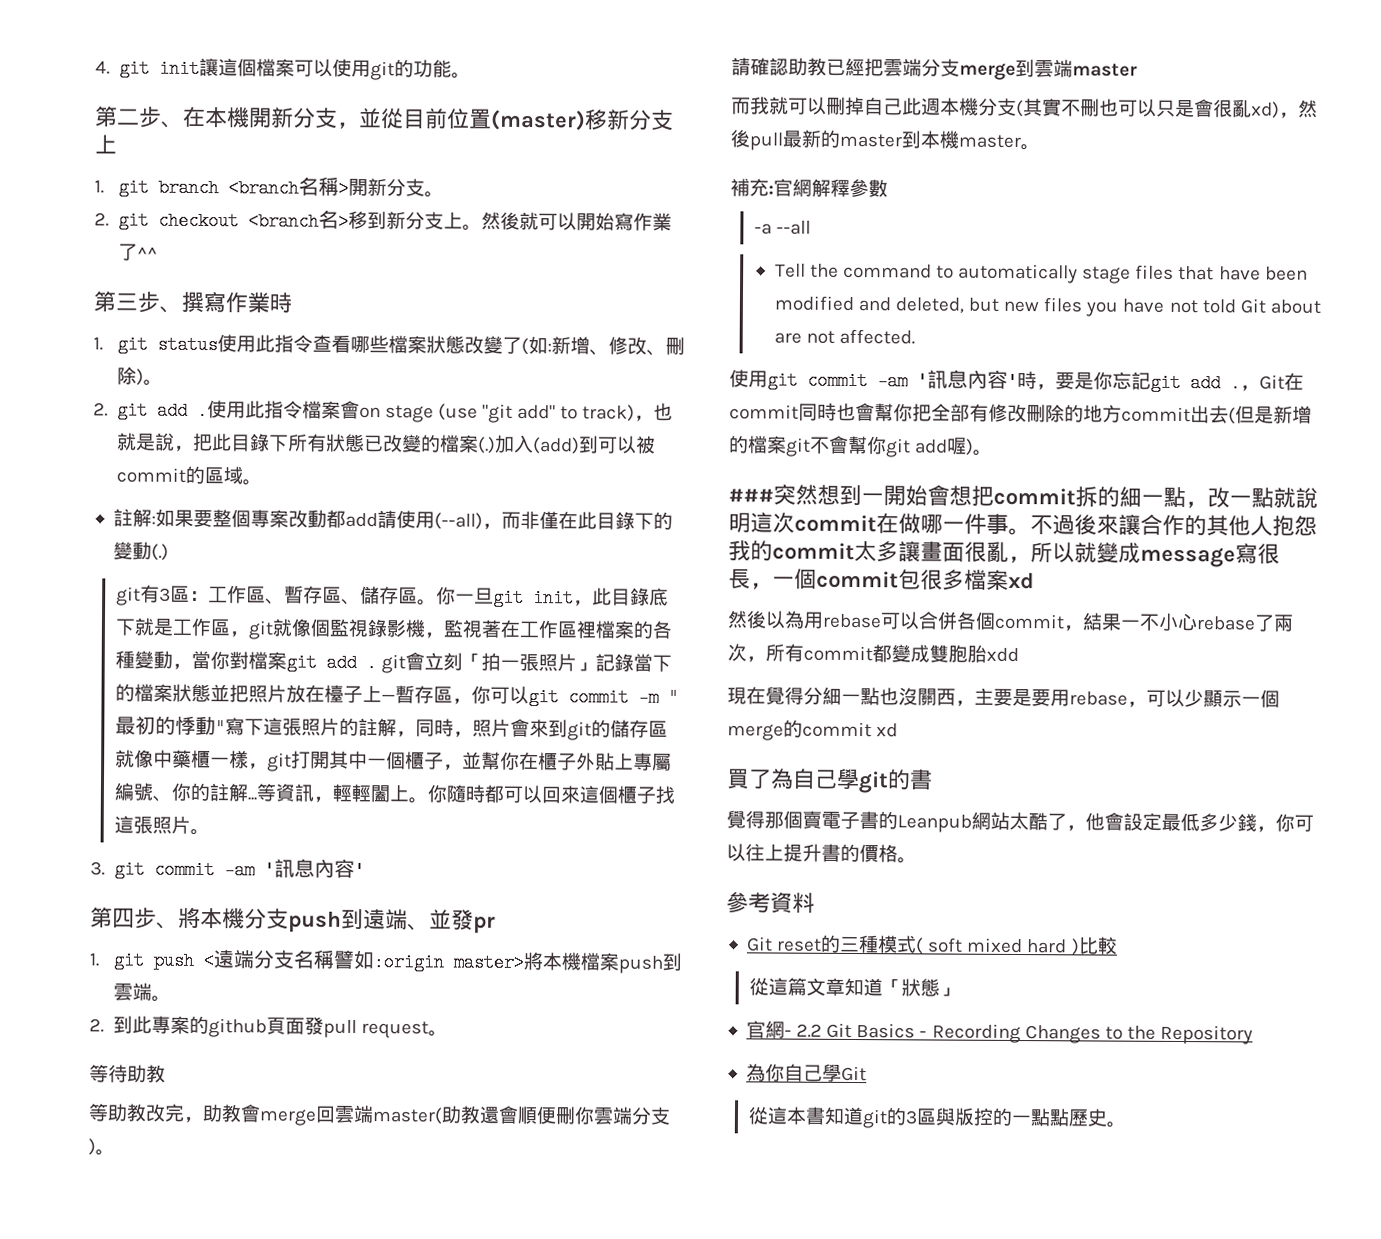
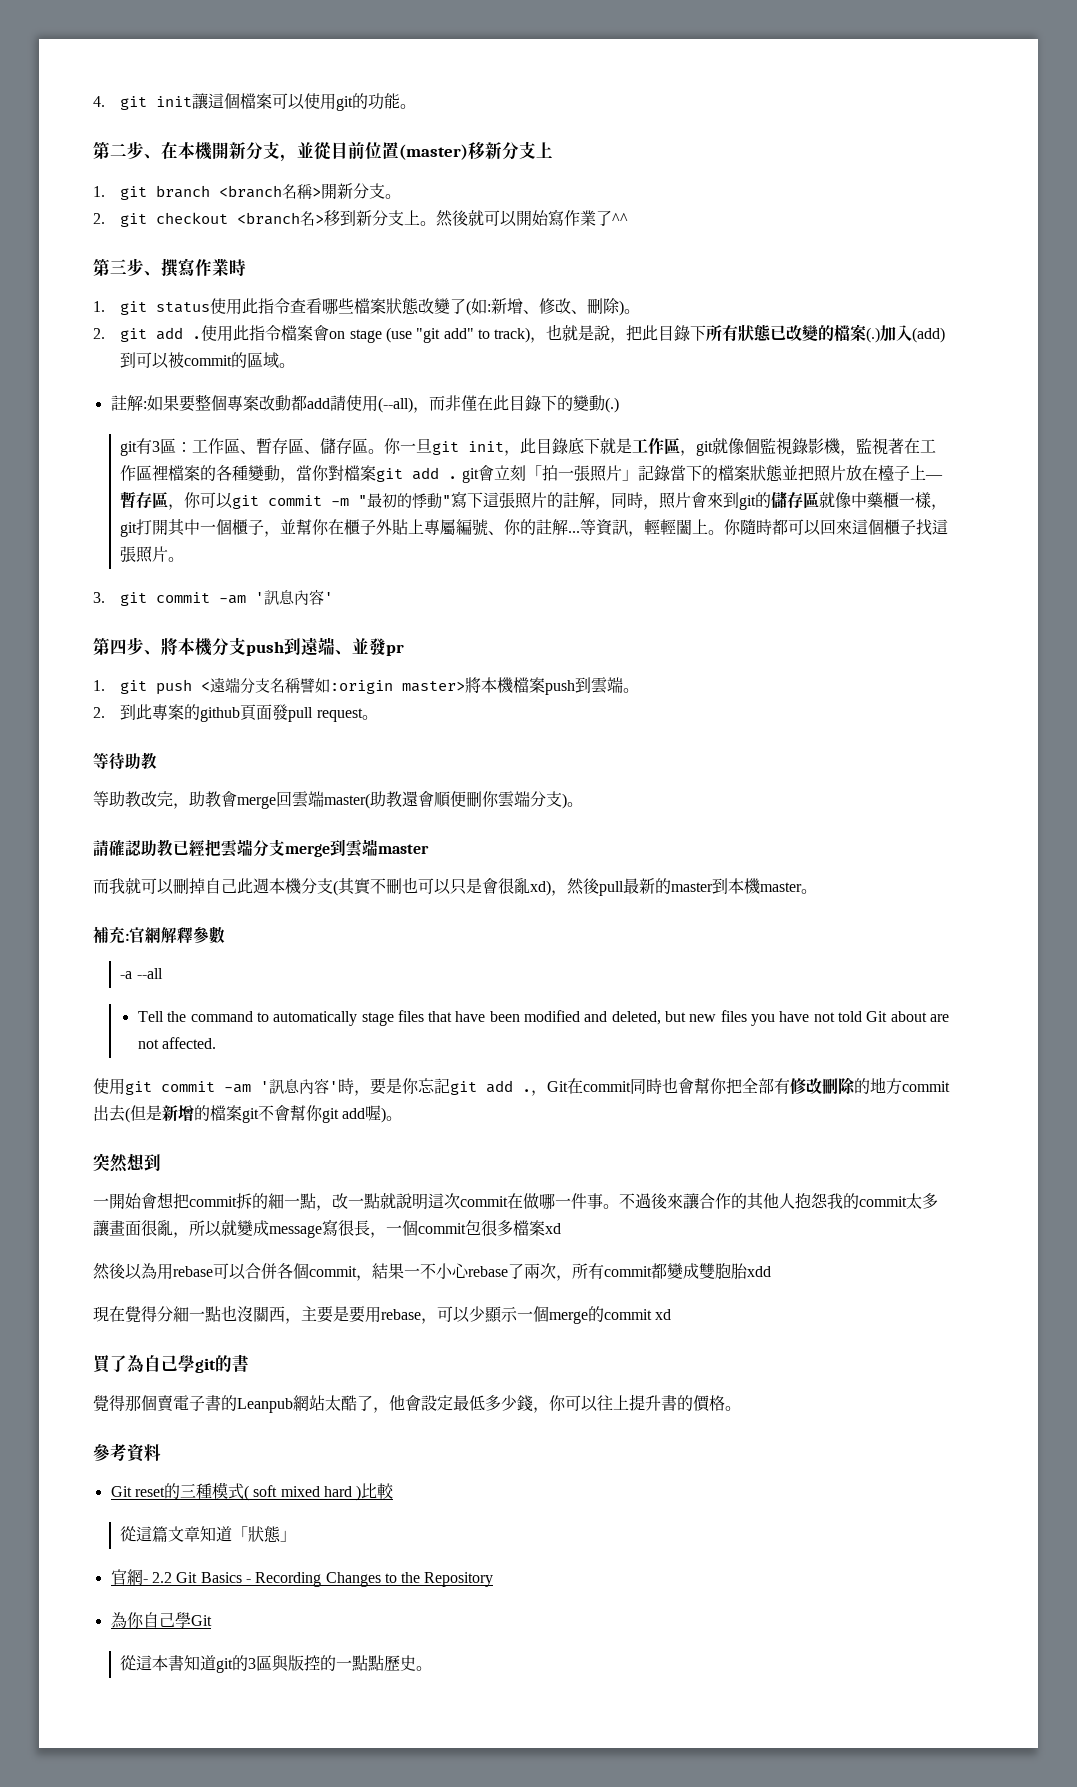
[728,488,774,503] ### -> (403, 1118) none
(862, 495) none -> (161, 1162) //

